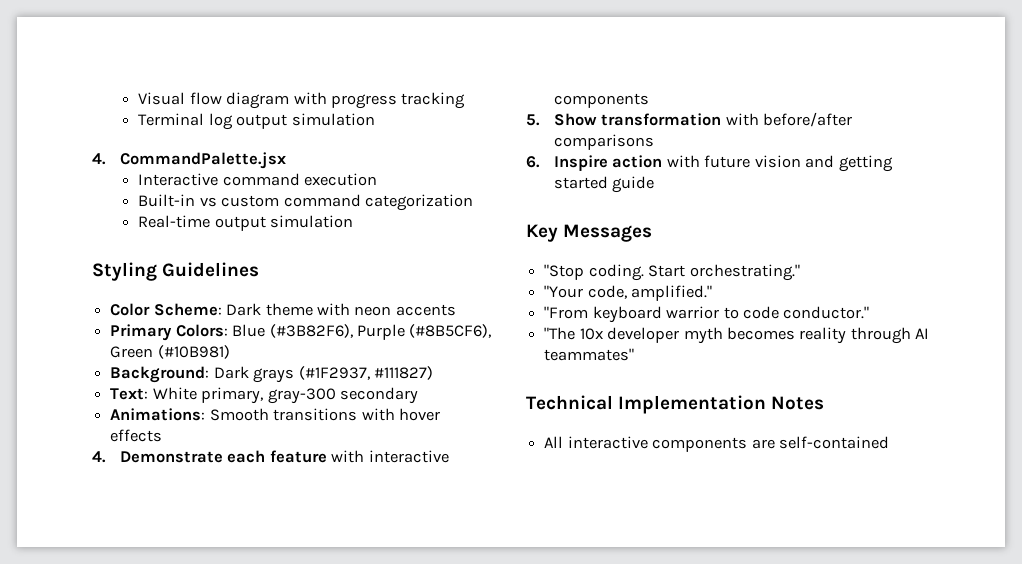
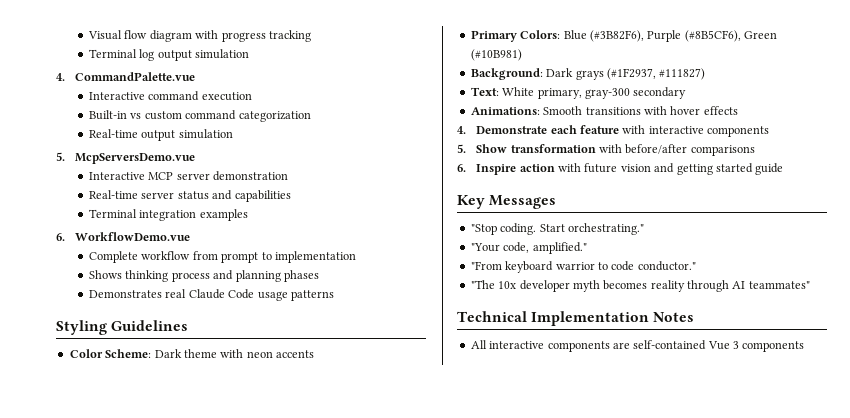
[120,152,287,169] CommandPalette.jsx -> [75,72,196,81] CommandPalette.vue
(354, 221) none -> [56,152,196,164] [89,171,289,181] [89,190,291,202] [89,209,248,221] [56,232,191,241] [89,251,356,263] [89,270,319,282] [89,289,334,301] // 5. McpServersDemo.vue // Interactive MCP server demonstration // Real-time server status and capabilities // Terminal integration examples // 6. WorkflowDemo.vue // Complete workflow from prompt to implementation // Shows thinking process and planning phases // Demonstrates real Claude Code usage patterns
(889, 442) none -> [707,341,805,352] Vue 3 components

